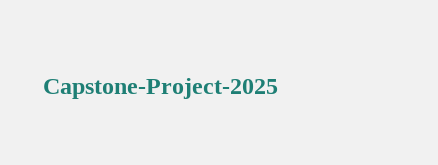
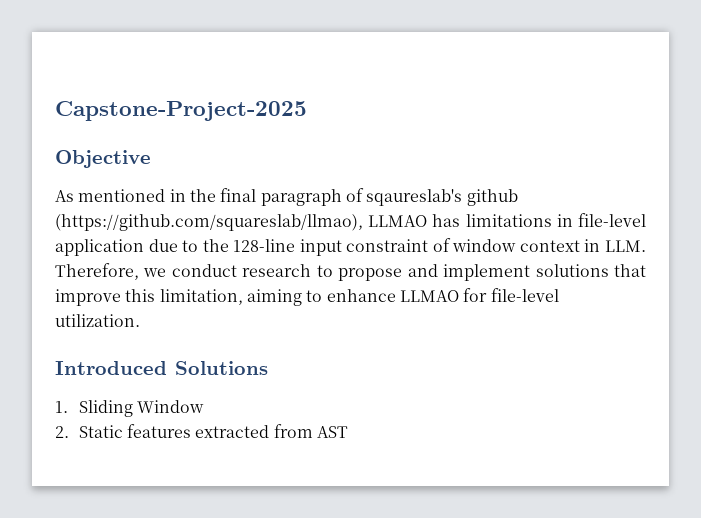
(278, 88) none -> [55,150,151,168] [55,188,518,206] [55,213,646,231] [55,238,646,256] [55,263,647,281] [55,288,559,306] [55,314,140,327] [55,361,268,375] [55,400,205,417] [55,424,349,438] // Objective // As mentioned in the final paragraph of sqaureslab's github (https://github.com/squareslab/llmao), LLMAO has limitations in file-level application due to the 128-line input constraint of window context in LLM. Therefore, we conduct research to propose and implement solutions that improve this limitation, aiming to enhance LLMAO for file-level utilization. // Introduced Solutions // 1. Sliding Window // 2. Static features extracted from AST

